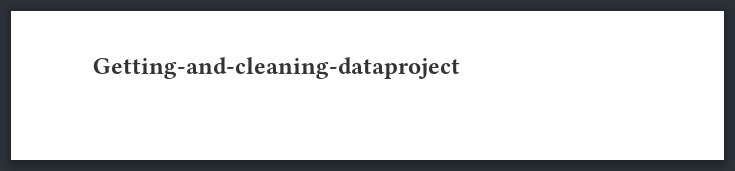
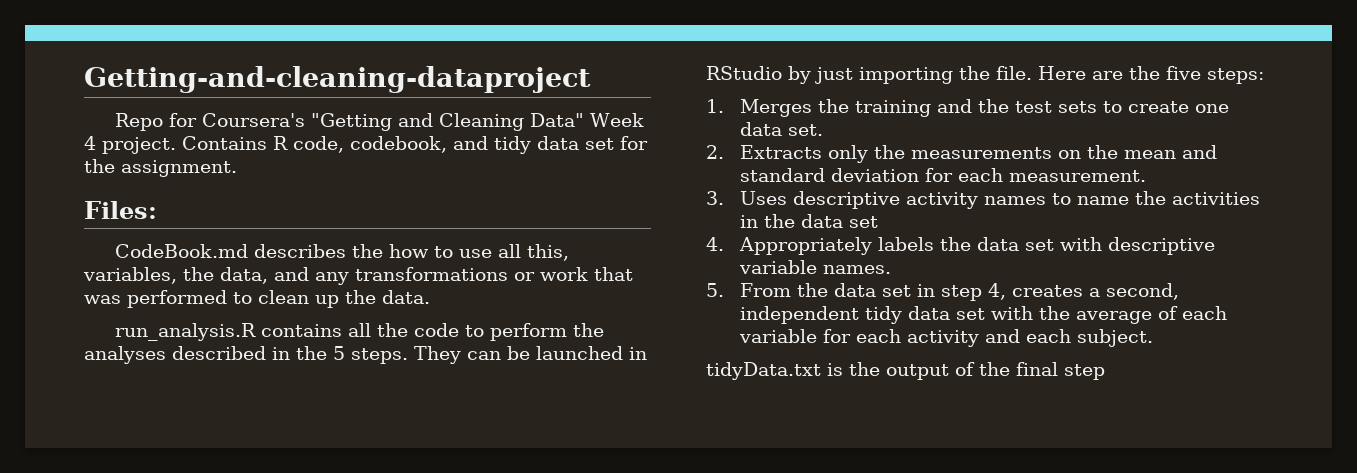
(460, 68) none -> [114,113,644,131] [84,136,648,154] [84,159,237,177] [84,201,157,219] [114,244,569,261] [83,267,633,285] [84,290,430,308] [114,323,604,341] [84,346,647,364] [706,66,1264,84] [706,99,1230,117] [740,122,824,136] [706,145,1218,163] [740,168,1147,182] [706,191,1261,209] [740,214,879,228] [706,237,1216,255] [739,260,892,274] [706,283,1180,301] [740,306,1228,324] [739,329,1154,347] [706,362,1105,380] // Repo for Coursera's "Getting and Cleaning Data" Week 4 project. Contains R code, codebook, and tidy data set for the assignment. // Files: // CodeBook.md describes the how to use all this, variables, the data, and any transformations or work that was performed to clean up the data. // run_analysis.R contains all the code to perform the analyses described in the 5 steps. They can be launched in RStudio by just importing the file. Here are the five steps: // 1. Merges the training and the test sets to create one data set. // 2. Extracts only the measurements on the mean and standard deviation for each measurement. // 3. Uses descriptive activity names to name the activities in the data set // 4. Appropriately labels the data set with descriptive variable names. // 5. From the data set in step 4, creates a second, independent tidy data set with the average of each variable for each activity and each subject. // tidyData.txt is the output of the final step

